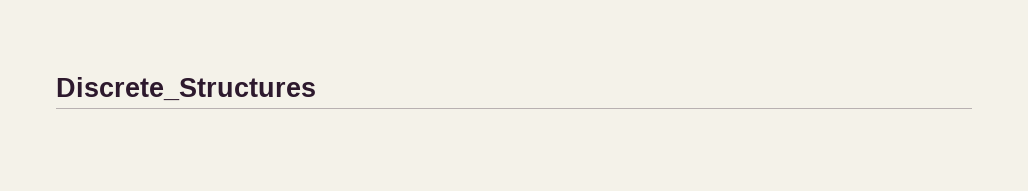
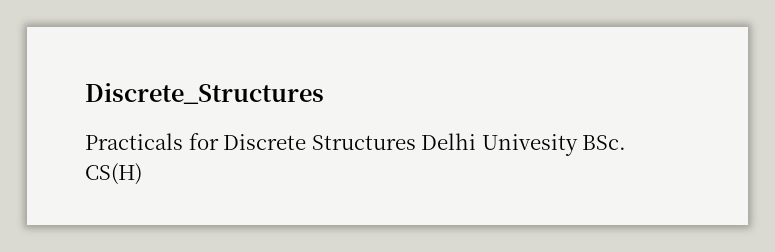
(316, 89) none -> [85,133,627,156] [85,163,142,185] // Practicals for Discrete Structures Delhi Univesity BSc. CS(H)

